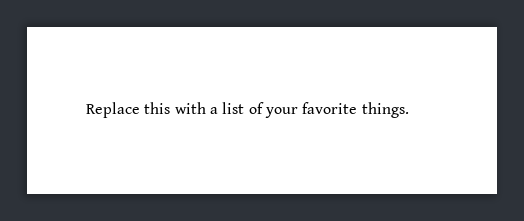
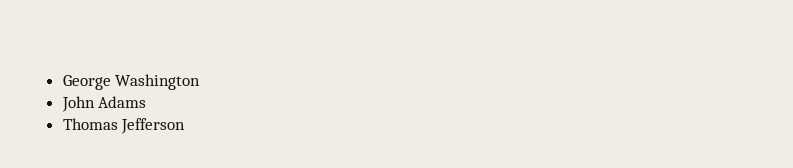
[86,102,409,118] Replace this with a list of your favorite things. -> [62,74,201,90] [61,96,147,112] [62,118,186,134] George Washington // John Adams // Thomas Jefferson

